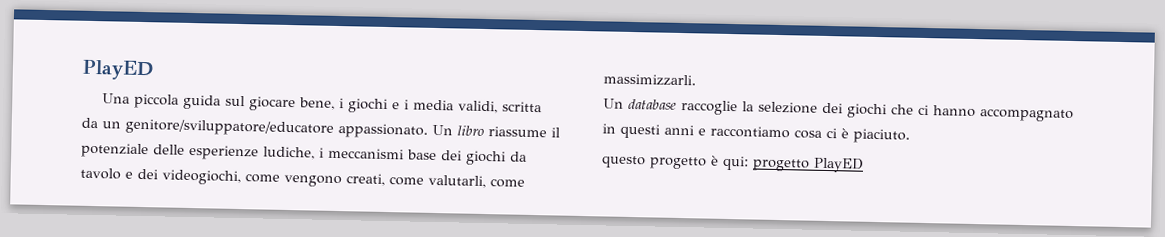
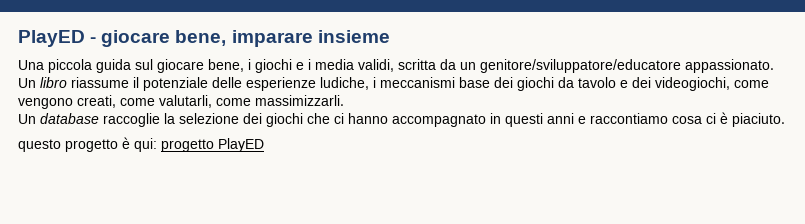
[82,59,155,81] PlayED -> [18,30,390,47] PlayED - giocare bene, imparare insieme

